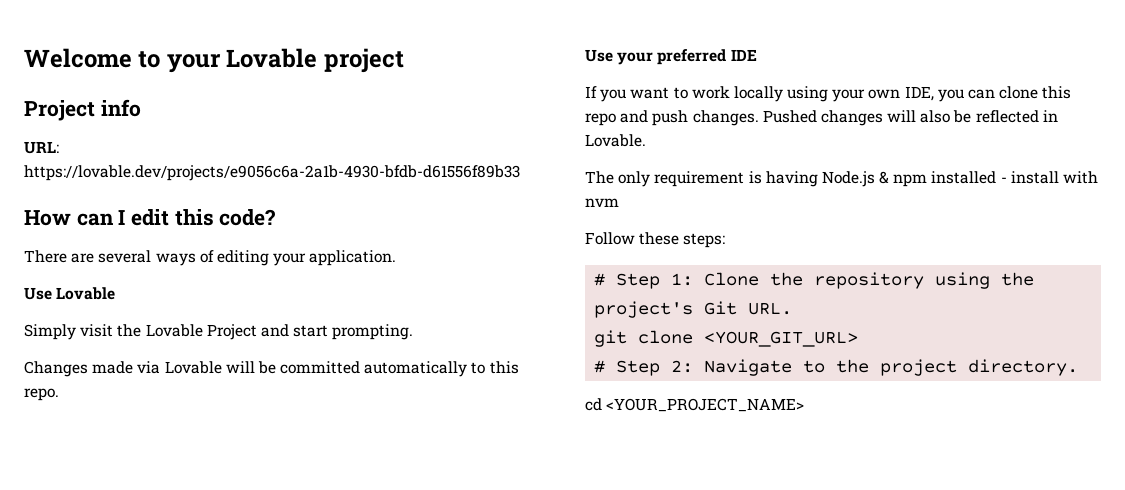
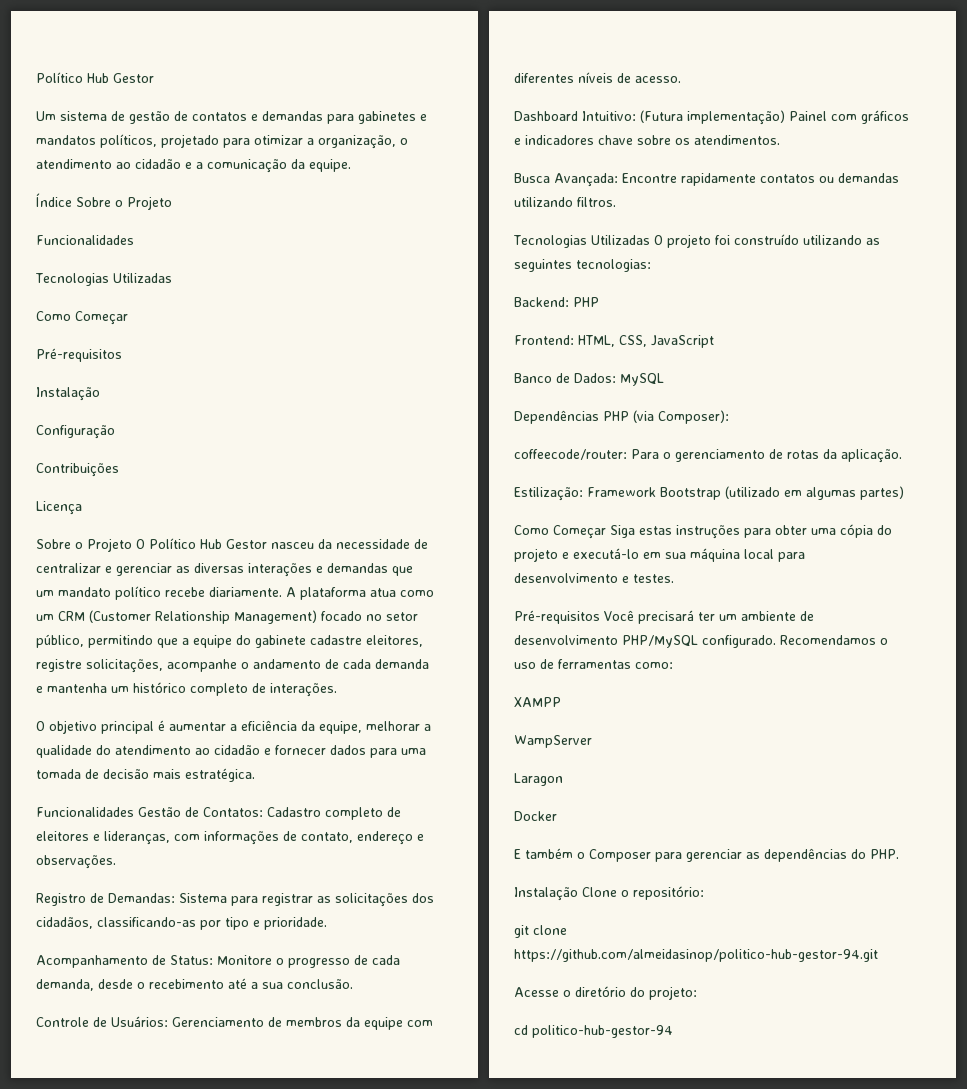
[24,48,404,73] [24,99,141,121] [24,141,59,154] [24,165,520,181] [24,209,277,226] [24,250,397,266] [24,287,116,300] [24,324,414,340] [24,361,519,377] [24,388,59,401] [585,49,757,65] [585,86,1072,102] [585,110,1058,126] [585,134,646,147] [585,171,1099,187] [585,198,619,207] [585,232,726,248] [594,272,1035,289] [594,301,793,318] [594,330,859,347] [594,359,1079,376] Welcome to your Lovable project // Project info // URL: https://lovable.dev/projects/e9056c6a-2a1b-4930-bfdb-d61556f89b33 // How can I edit this code? // There are several ways of editing your application. // Use Lovable // Simply visit the Lovable Project and start prompting. // Changes made via Lovable will be committed automatically to this repo. // Use your preferred IDE // If you want to work locally using your own IDE, you can clone this repo and push changes. Pushed changes will also be reflected in Lovable. // The only requirement is having Node.js & npm installed - install with nvm // Follow these steps: // # Step 1: Clone the repository using the project's Git URL. // git clone <YOUR_GIT_URL> // # Step 2: Navigate to the project directory. -> [36,72,154,83] [36,111,427,124] [36,134,408,149] [36,159,351,173] [36,193,172,210] [36,235,134,245] [35,273,172,286] [36,311,128,325] [36,348,122,362] [36,387,100,401] [36,425,115,439] [36,463,119,477] [36,501,82,515] [36,538,428,552] [36,563,413,577] [36,586,434,600] [36,610,418,624] [36,634,423,648] [36,659,429,673] [36,682,337,697] [36,720,431,734] [36,745,426,758] [36,768,255,782] [36,807,401,820] [36,831,424,845] [36,855,116,869] [36,893,434,907] [36,917,327,930] [36,955,400,968] [36,978,353,991] [36,1016,433,1030] [514,72,681,83] [514,110,909,125] [514,135,780,145] [514,173,899,187] [514,197,616,207] [513,234,880,248] [514,259,651,272] [514,297,599,307] [514,335,714,348] [514,373,664,386] [514,410,729,424] [514,449,902,463] [514,486,904,501] [514,524,892,539] [514,548,805,562] [514,573,674,583] [514,610,814,624] [514,635,888,648] [514,659,673,669] [514,697,561,707] [514,735,592,748] [514,773,563,786] [514,811,557,821] [514,848,899,862] [514,886,704,901] [514,925,567,938] [514,949,878,962] [514,986,697,1000] Político Hub Gestor // Um sistema de gestão de contatos e demandas para gabinetes e mandatos políticos, projetado para otimizar a organização, o atendimento ao cidadão e a comunicação da equipe. // Índice Sobre o Projeto // Funcionalidades // Tecnologias Utilizadas // Como Começar // Pré-requisitos // Instalação // Configuração // Contribuições // Licença // Sobre o Projeto O Político Hub Gestor nasceu da necessidade de centralizar e gerenciar as diversas interações e demandas que um mandato político recebe diariamente. A plataforma atua como um CRM (Customer Relationship Management) focado no setor público, permitindo que a equipe do gabinete cadastre eleitores, registre solicitações, acompanhe o andamento de cada demanda e mantenha um histórico completo de interações. // O objetivo principal é aumentar a eficiência da equipe, melhorar a qualidade do atendimento ao cidadão e fornecer dados para uma tomada de decisão mais estratégica. // Funcionalidades Gestão de Contatos: Cadastro completo de eleitores e lideranças, com informações de contato, endereço e observações. // Registro de Demandas: Sistema para registrar as solicitações dos cidadãos, classificando-as por tipo e prioridade. // Acompanhamento de Status: Monitore o progresso de cada demanda, desde o recebimento até a sua conclusão. // Controle de Usuários: Gerenciamento de membros da equipe com diferentes níveis de acesso. // Dashboard Intuitivo: (Futura implementação) Painel com gráficos e indicadores chave sobre os atendimentos. // Busca Avançada: Encontre rapidamente contatos ou demandas utilizando filtros. // Tecnologias Utilizadas O projeto foi construído utilizando as seguintes tecnologias: // Backend: PHP // Frontend: HTML, CSS, JavaScript // Banco de Dados: MySQL // Dependências PHP (via Composer): // coffeecode/router: Para o gerenciamento de rotas da aplicação. // Estilização: Framework Bootstrap (utilizado em algumas partes) // Como Começar Siga estas instruções para obter uma cópia do projeto e executá-lo em sua máquina local para desenvolvimento e testes. // Pré-requisitos Você precisará ter um ambiente de desenvolvimento PHP/MySQL configurado. Recomendamos o uso de ferramentas como: // XAMPP // WampServer // Laragon // Docker // E também o Composer para gerenciar as dependências do PHP. // Instalação Clone o repositório: // git clone https://github.com/almeidasinop/politico-hub-gestor-94.git // Acesse o diretório do projeto:
[606,398,805,412] <YOUR_PROJECT_NAME> -> [532,1025,673,1038] politico-hub-gestor-94

